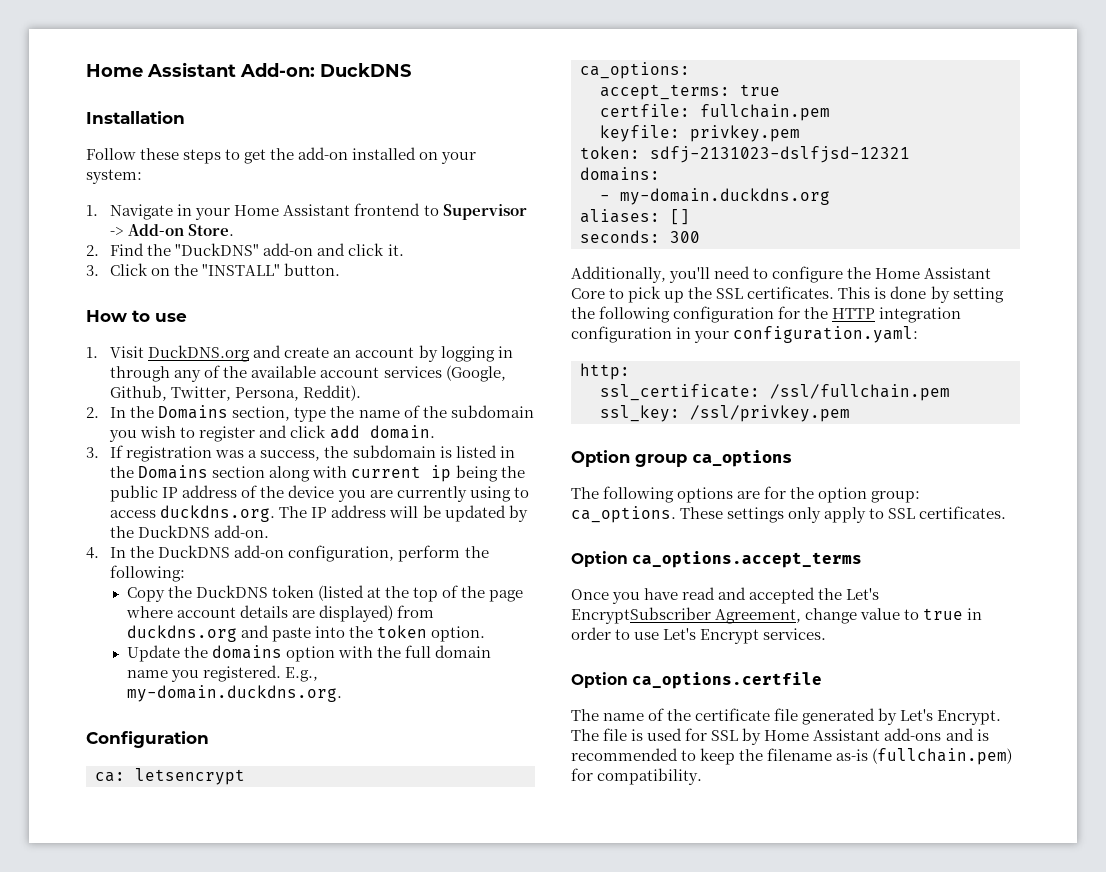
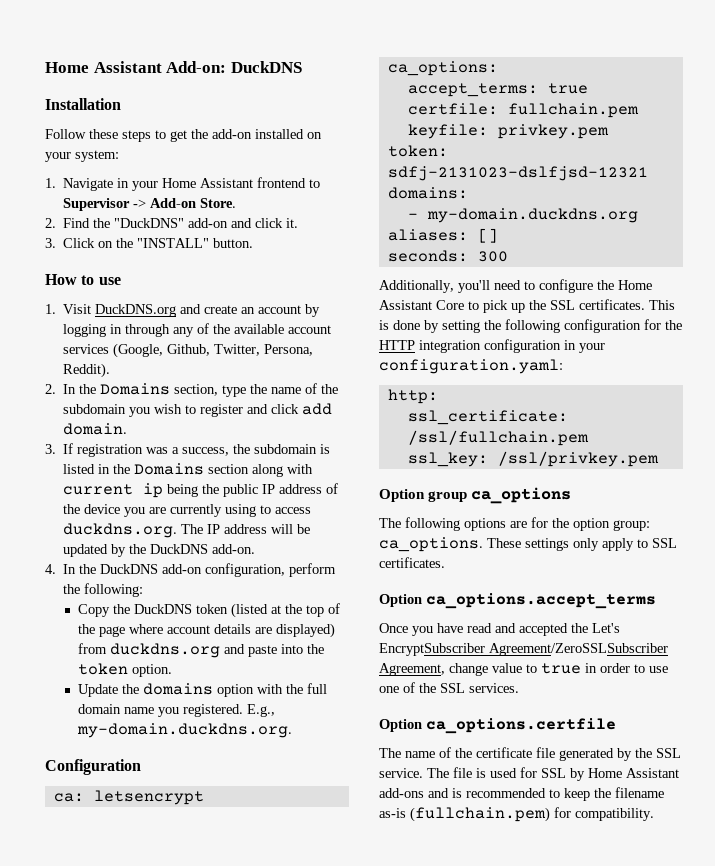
(711, 615) none -> [489,643,668,656] Agreement/ZeroSSLSubscriber
[663,628,760,644] Let's Encrypt -> [379,682,465,693] one of the SSL
[900,709,1002,725] Let's Encrypt. -> [635,748,681,758] [379,768,423,778] the SSL service.

